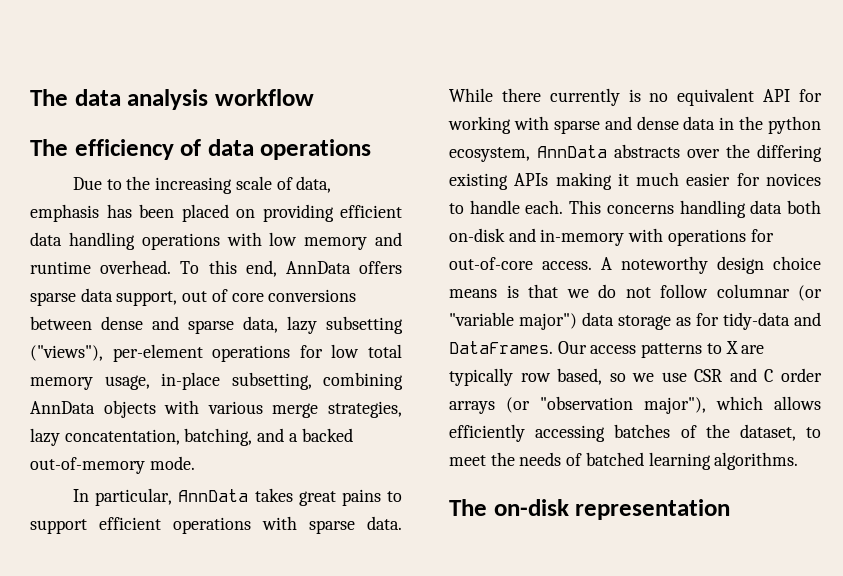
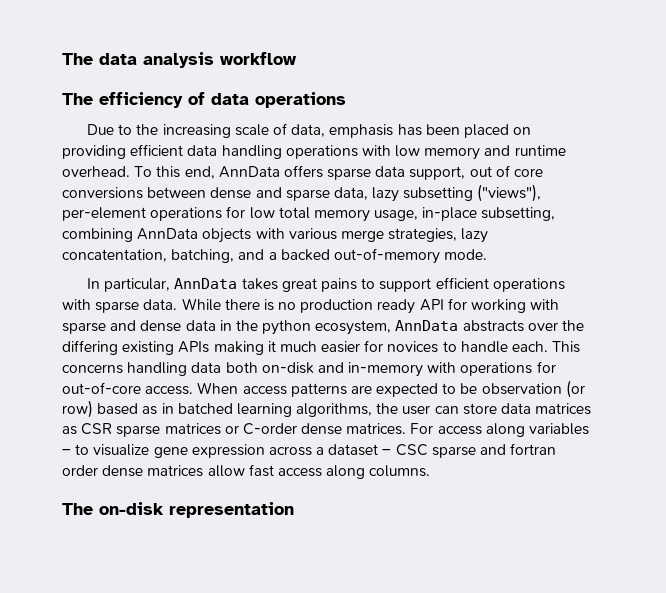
[549,88,620,106] currently -> (260, 304) none
[677,88,755,106] equivalent -> [300,299,416,314] production ready
[601,256,821,274] [449,284,822,301] [449,312,821,330] [449,341,765,358] [449,368,822,386] [449,396,821,414] [449,424,821,442] [449,452,799,470] A noteworthy design choice means is that we do not follow columnar (or "variable major") data storage as for tidy-data and DataFrames. Our access patterns to X are typically row based, so we use CSR and C order arrays (or "observation major"), which allows efficiently accessing batches of the dataset, to meet the needs of batched learning algorithms. -> [197,380,585,398] [62,400,592,418] [62,423,590,437] [62,443,557,458] [62,464,431,479] When access patterns are expected to be observation (or row) based as in batched learning algorithms, the user can store data matrices as CSR sparse matrices or C-order dense matrices. For access along variables – to visualize gene expression across a dataset – CSC sparse and fortran order dense matrices allow fast access along columns.

